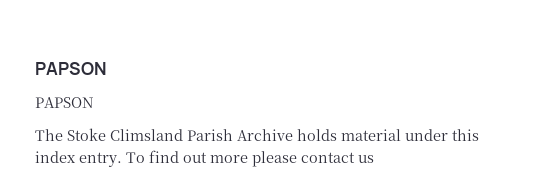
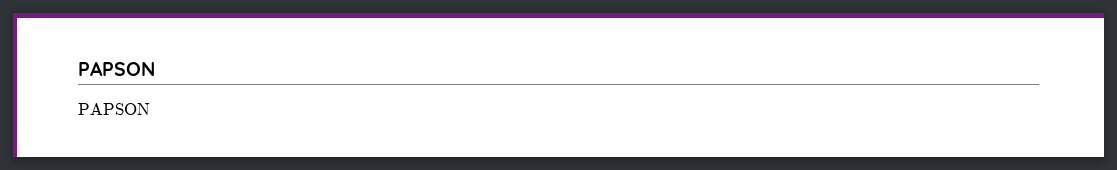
[35,128,479,141] [35,150,374,167] // The Stoke Climsland Parish Archive holds material under this index entry. To find out more please contact us -> (150, 109) none

